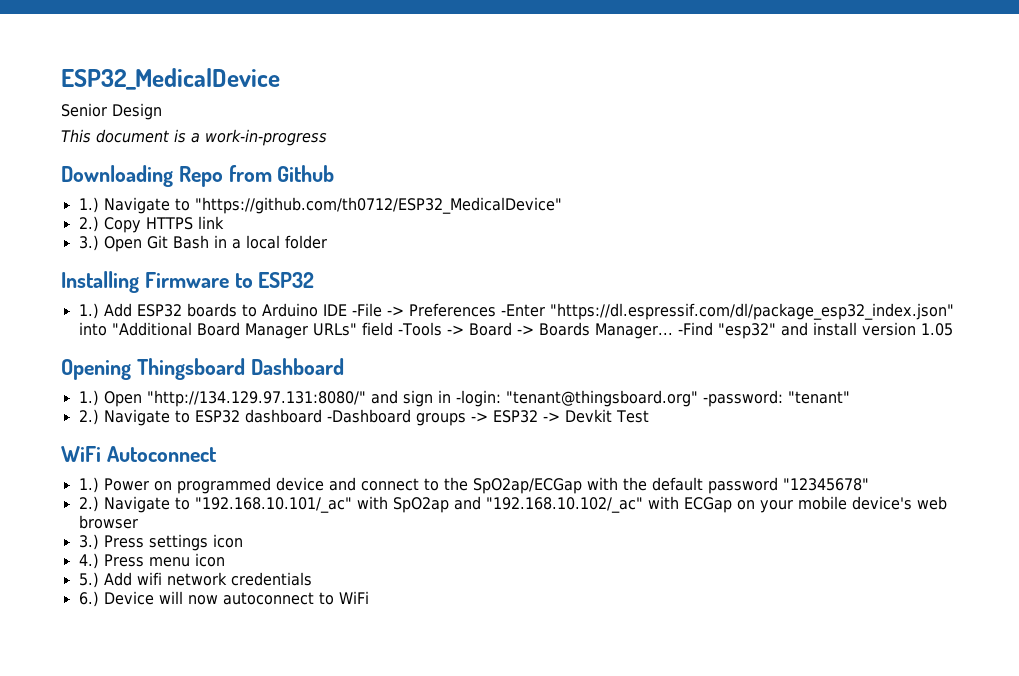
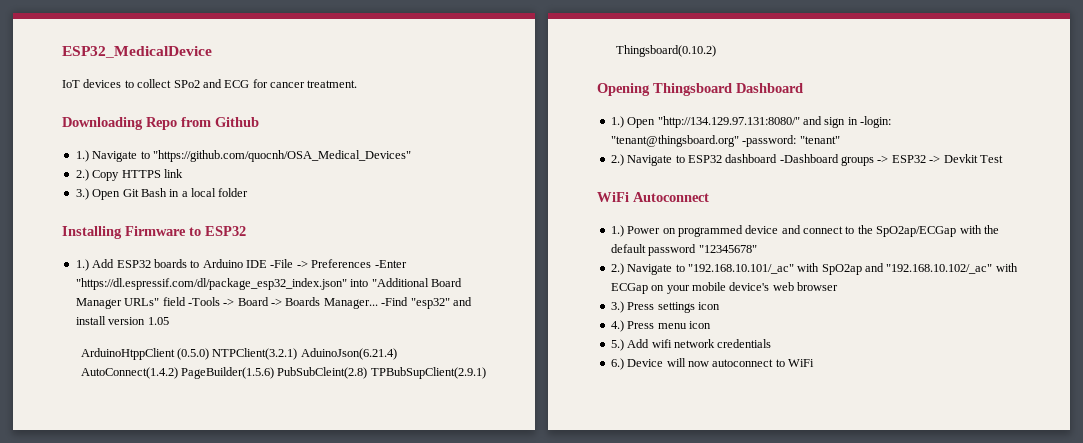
[61,103,162,120] [61,129,327,146] Senior Design // This document is a work-in-progress -> [62,79,358,88] IoT devices to collect SPo2 and ECG for cancer treatment.
[194,197,562,214] "https://github.com/th0712/ESP32_MedicalDevice" -> [152,150,411,162] "https://github.com/quocnh/OSA_Medical_Devices"
(953, 329) none -> [80,348,397,360] [80,367,486,379] [615,45,716,57] // ArduinoHtppClient (0.5.0) NTPClient(3.2.1) AduinoJson(6.21.4) AutoConnect(1.4.2) PageBuilder(1.5.6) PubSubCleint(2.8) TPBubSupClient(2.9.1) Thingsboard(0.10.2)

